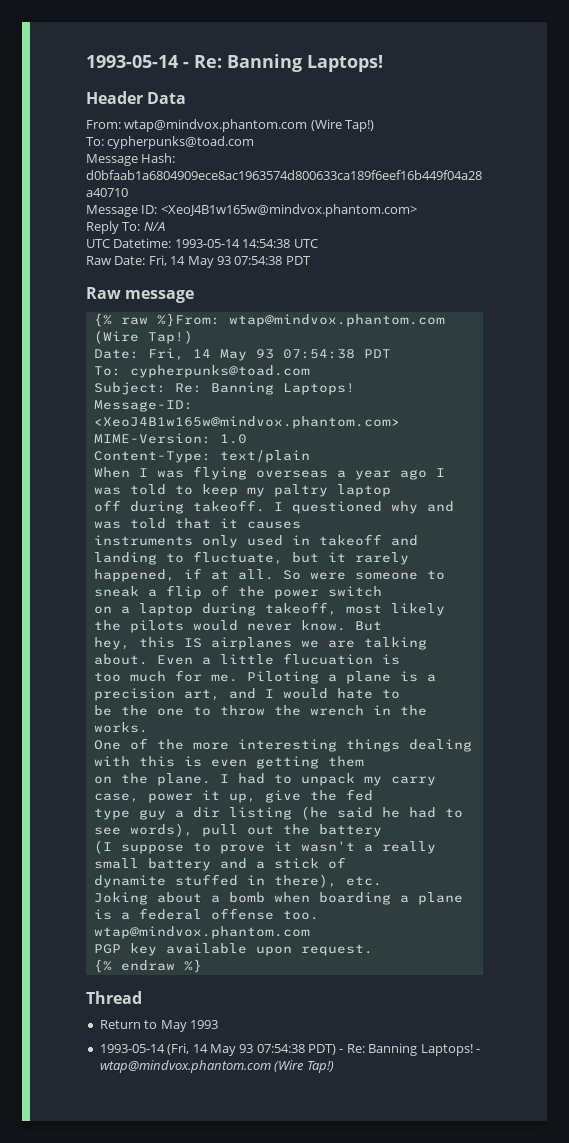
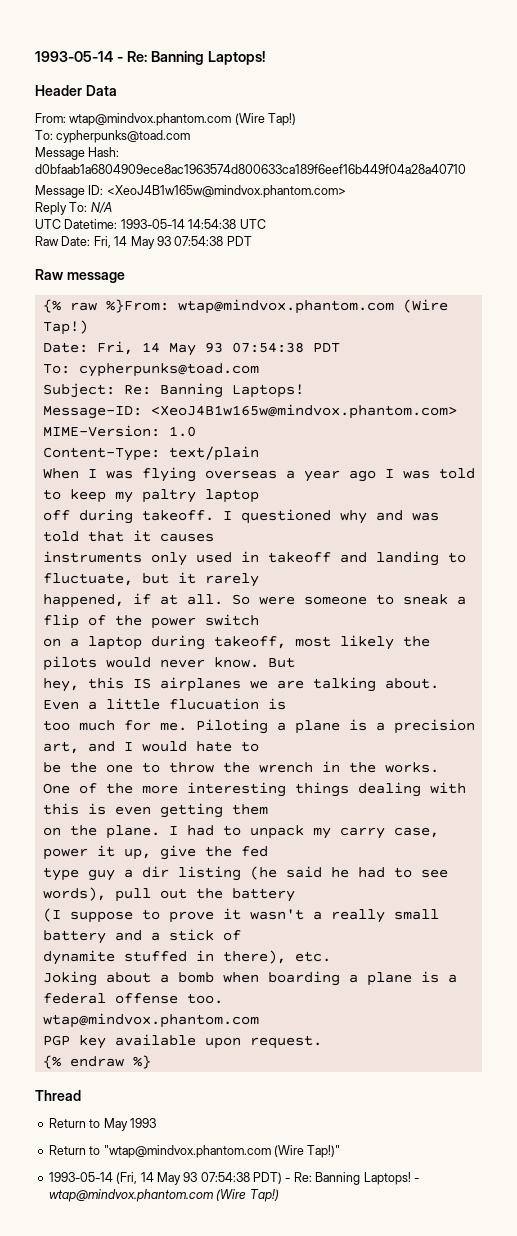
(218, 1024) none -> [48,1145,341,1158] // Return to "wtap@mindvox.phantom.com (Wire Tap!)"

